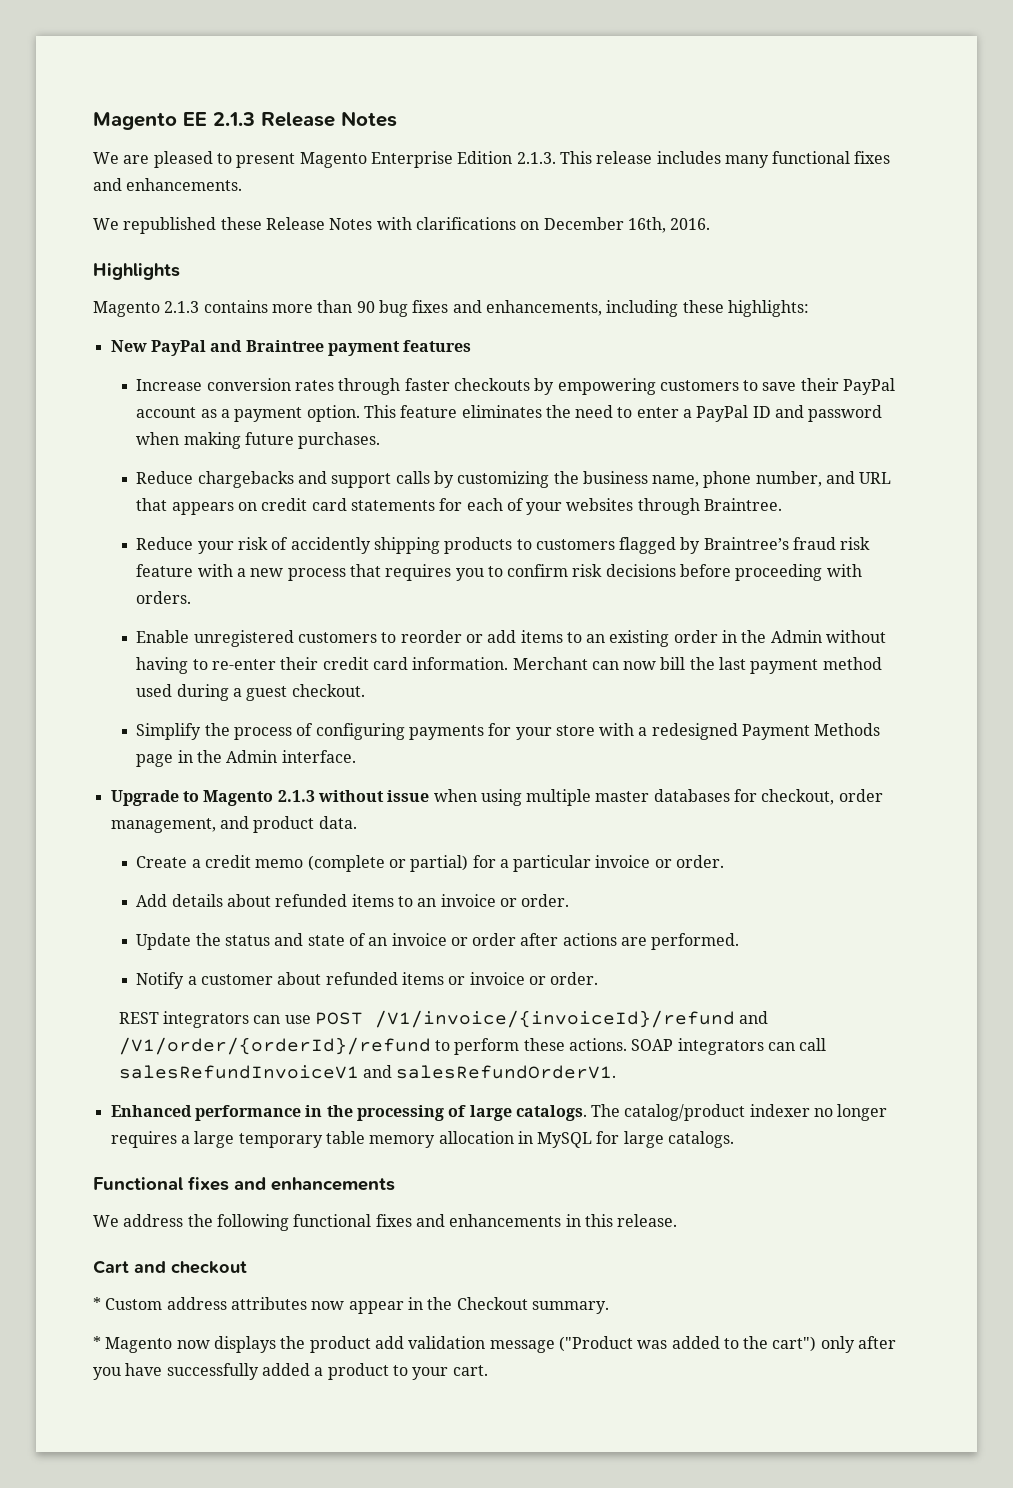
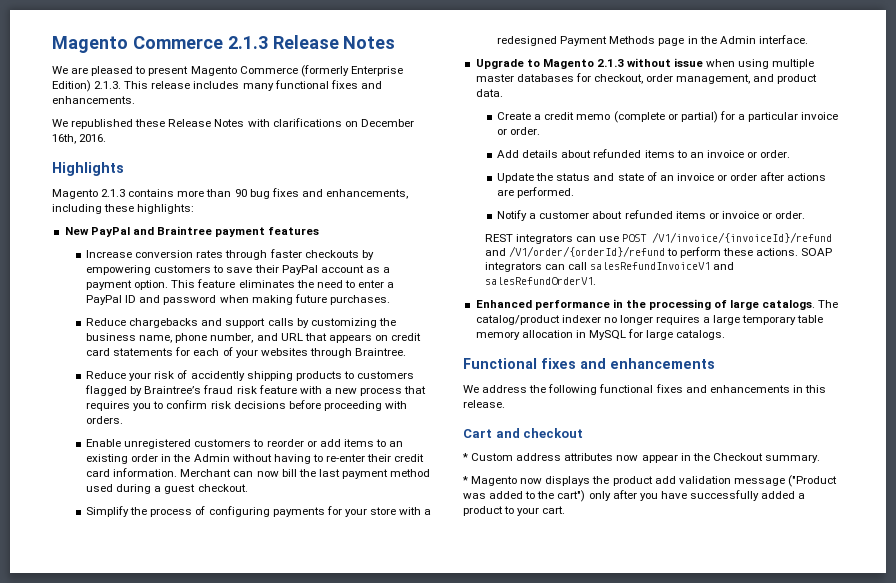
[93,112,207,130] Magento EE -> [52,36,223,53] Magento Commerce
[370,151,513,168] Enterprise Edition -> [239,65,403,77] [52,80,91,92] Commerce (formerly Enterprise Edition)

